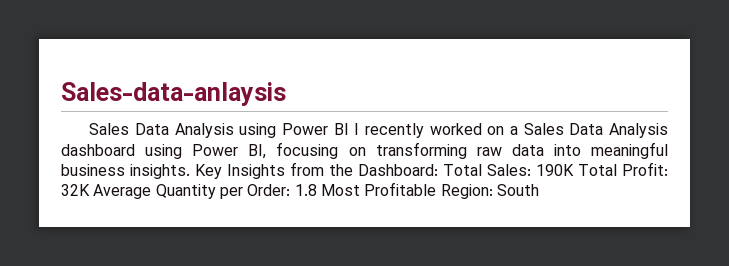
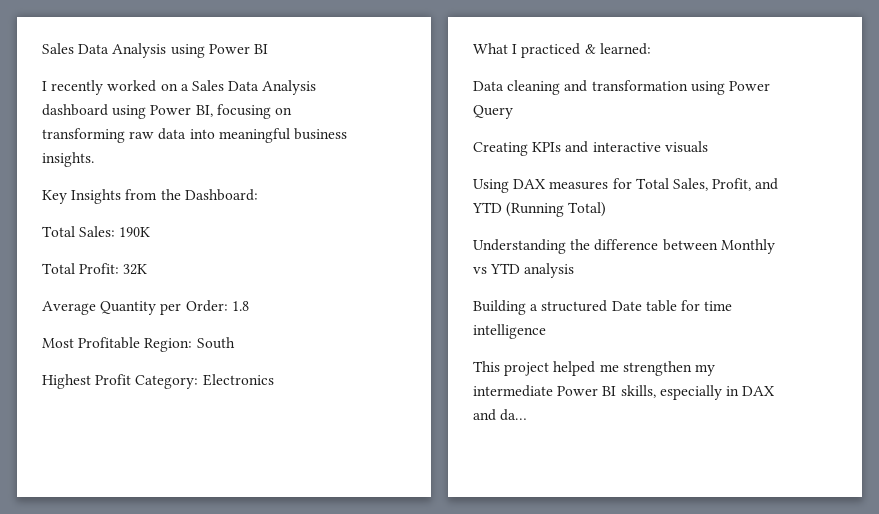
[61,82,286,106] Sales-data-anlaysis // -> (42, 48) none
(349, 129) none -> (268, 49) //
(190, 171) none -> (94, 159) //
(438, 170) none -> (258, 195) //
(574, 170) none -> (151, 232) //
(90, 190) none -> (148, 269) //
(317, 190) none -> (249, 306) //
(539, 190) none -> [42,374,274,389] [473,43,651,58] [473,80,770,95] [473,105,513,119] [473,141,708,156] [473,178,779,193] [472,202,607,217] [473,239,775,254] [473,263,575,278] [473,300,733,315] [473,324,546,339] [473,361,715,376] [473,385,775,400] [473,409,528,421] // Highest Profit Category: Electronics // What I practiced & learned: // Data cleaning and transformation using Power Query // Creating KPIs and interactive visuals // Using DAX measures for Total Sales, Profit, and YTD (Running Total) // Understanding the difference between Monthly vs YTD analysis // Building a structured Date table for time intelligence // This project helped me strengthen my intermediate Power BI skills, especially in DAX and da…

